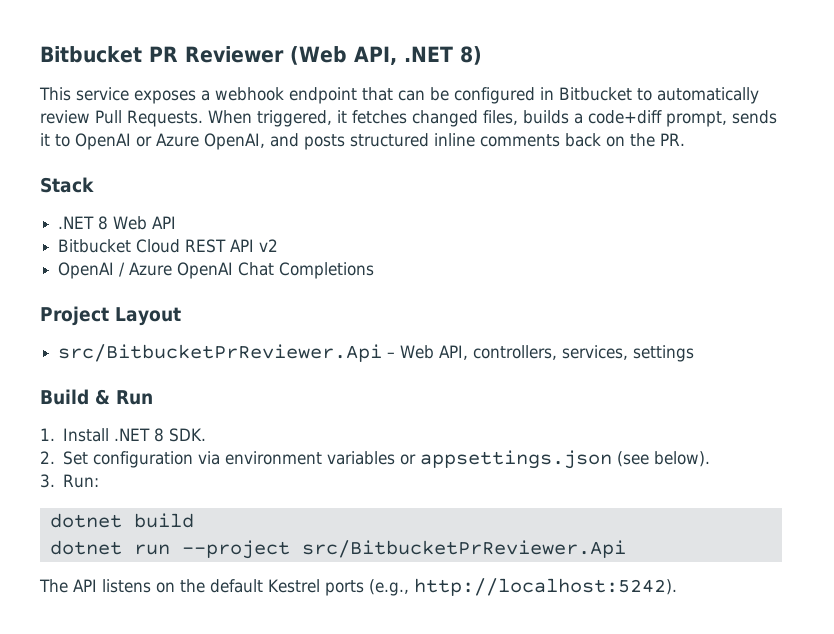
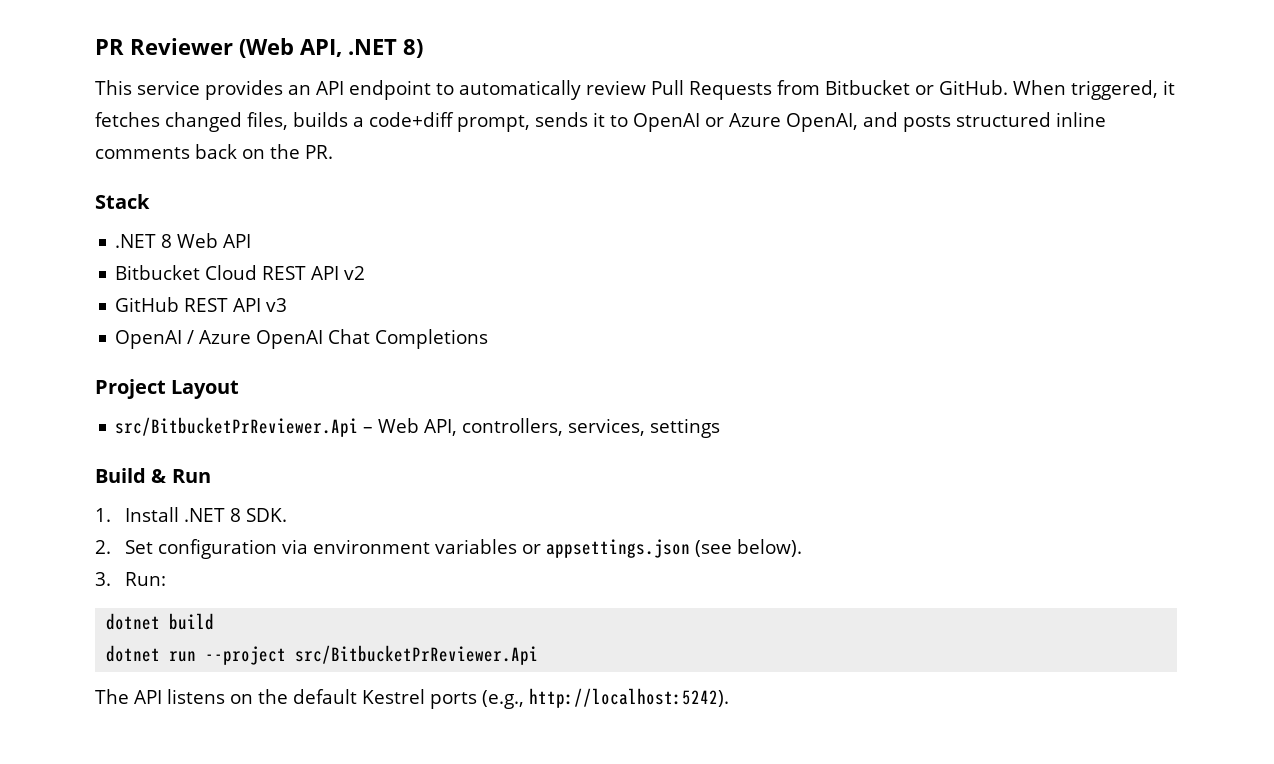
[40,46,142,63] Bitbucket -> (95, 47) none
[134,87,759,104] [40,110,203,127] exposes a webhook endpoint that can be configured in Bitbucket to automatically review Pull Requests. -> [205,80,1008,100] provides an API endpoint to automatically review Pull Requests from Bitbucket or GitHub.
(279, 245) none -> [115,297,288,312] // GitHub REST API v3

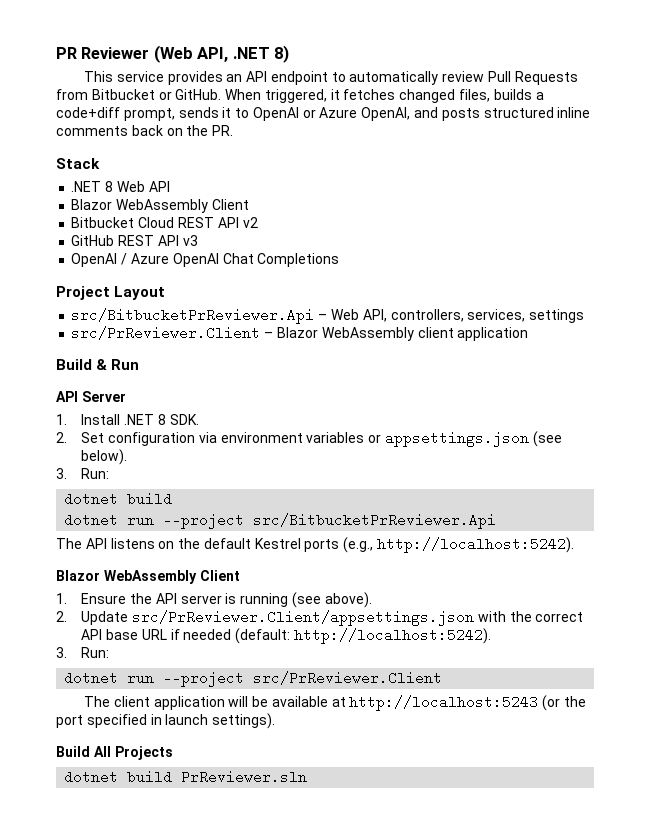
(252, 241) none -> [71,199,249,213] // Blazor WebAssembly Client
(721, 428) none -> [71,326,529,341] // src/PrReviewer.Client – Blazor WebAssembly client application
(211, 476) none -> [56,391,126,402] // API Server
(729, 698) none -> [56,570,240,584] [56,592,372,608] [56,610,584,626] [81,628,491,644] [56,647,110,658] [64,671,443,687] [83,695,587,711] [56,713,276,729] [56,746,173,760] [64,770,308,784] // Blazor WebAssembly Client // 1. Ensure the API server is running (see above). // 2. Update src/PrReviewer.Client/appsettings.json with the correct API base URL if needed (default: http://localhost:5242). // 3. Run: // dotnet run --project src/PrReviewer.Client // The client application will be available at http://localhost:5243 (or the port specified in launch settings). // Build All Projects // dotnet build PrReviewer.sln

